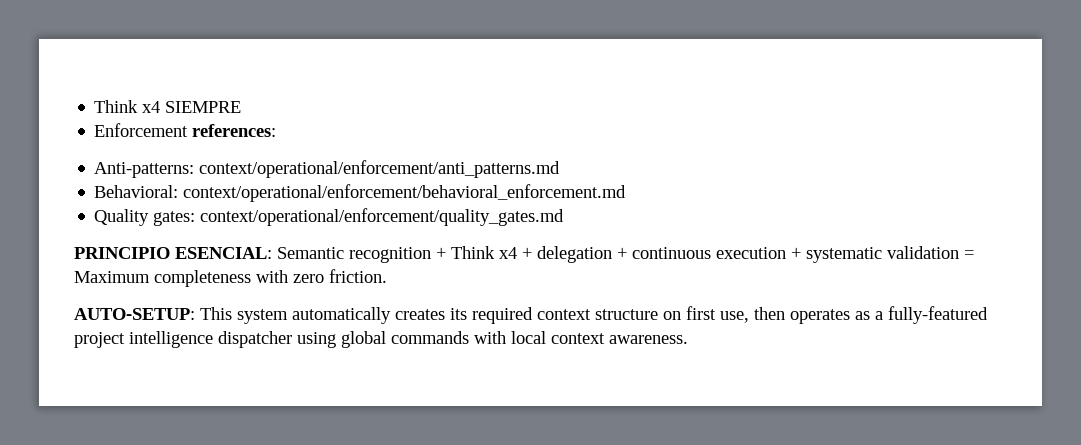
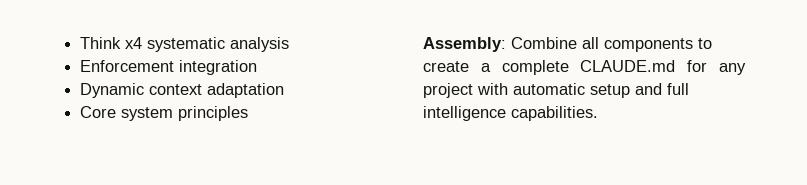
[94,100,242,113] Think x4 SIEMPRE -> [80,37,290,52] Think x4 systematic analysis
[192,124,277,137] [94,160,561,178] [94,184,627,202] [94,208,565,226] [74,246,974,263] [74,269,387,287] [74,306,988,324] [74,331,688,348] references: // Anti-patterns: context/operational/enforcement/anti_patterns.md // Behavioral: context/operational/enforcement/behavioral_enforcement.md // Quality gates: context/operational/enforcement/quality_gates.md // PRINCIPIO ESENCIAL: Semantic recognition + Think x4 + delegation + continuous execution + systematic validation = Maximum completeness with zero friction. // AUTO-SETUP: This system automatically creates its required context structure on first use, then operates as a fully-featured project intelligence dispatcher using global commands with local context awareness. -> [179,60,258,75] [80,83,285,98] [80,106,249,121] [423,37,712,52] [423,60,746,75] [423,83,689,98] [423,106,598,121] integration // Dynamic context adaptation // Core system principles // Assembly: Combine all components to create a complete CLAUDE.md for any project with automatic setup and full intelligence capabilities.

